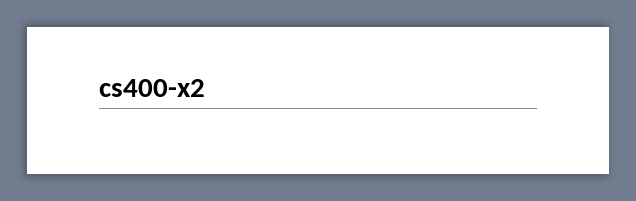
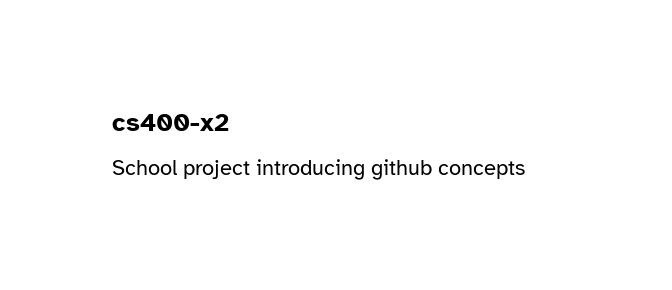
(205, 88) none -> [112,159,525,180] // School project introducing github concepts

